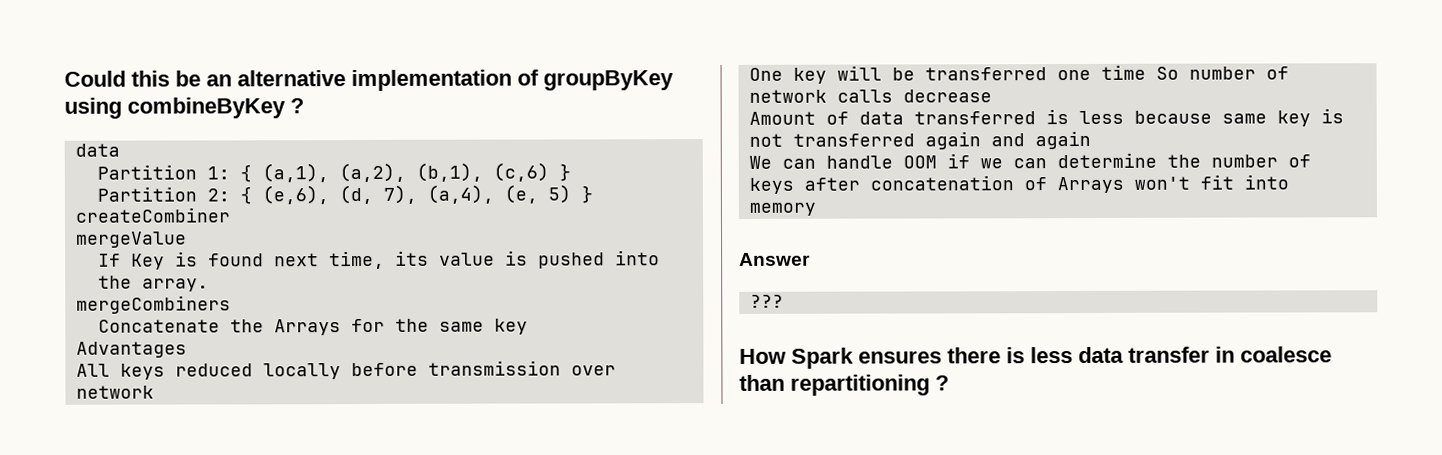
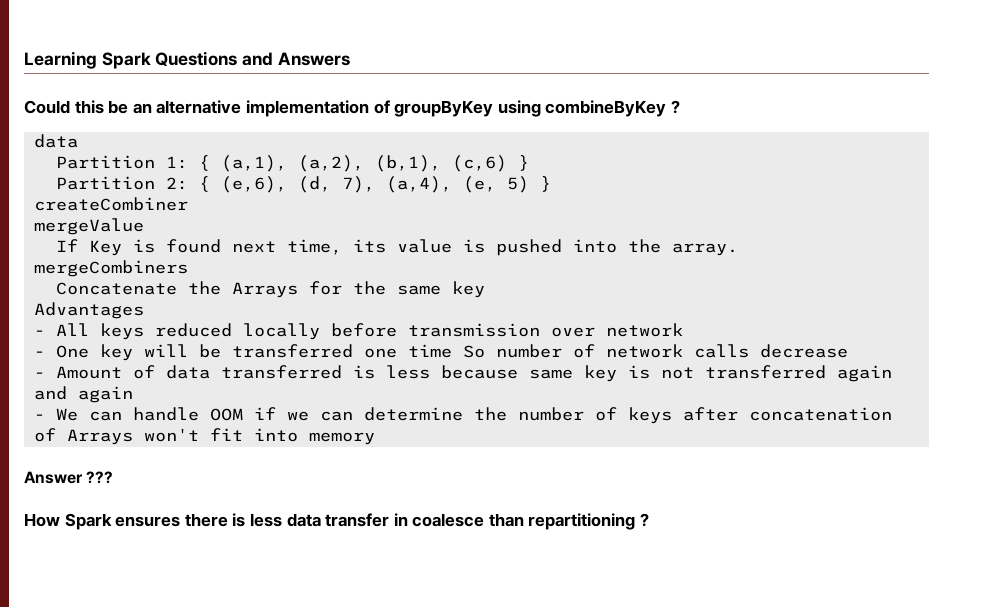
(64, 78) none -> [24,51,350,69] Learning Spark Questions and Answers //
(188, 349) none -> [33,330,45,336] -
(155, 392) none -> [33,351,45,357] -
(993, 96) none -> [33,372,45,378] -
(1092, 140) none -> [33,414,45,420] -
(811, 259) // -> (83, 477) none

